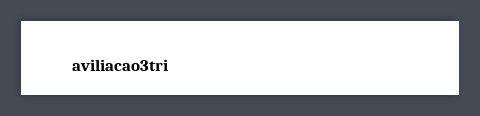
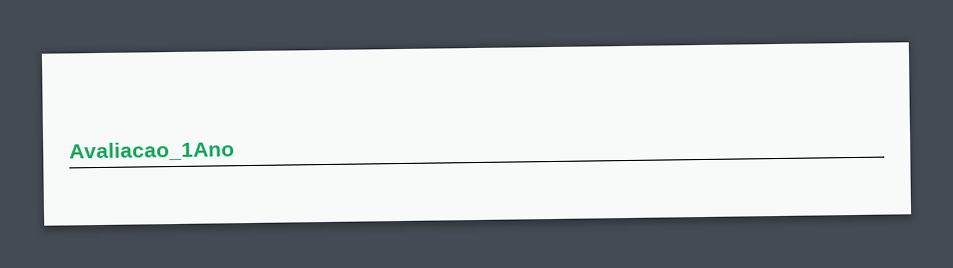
[72,59,168,71] aviliacao3tri -> [69,141,235,162] Avaliacao_1Ano

